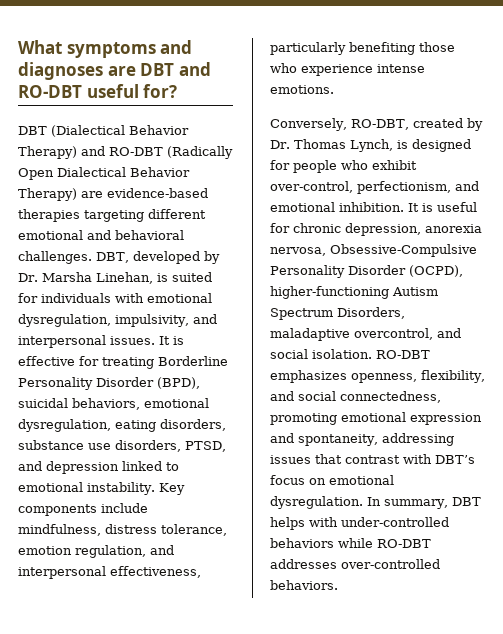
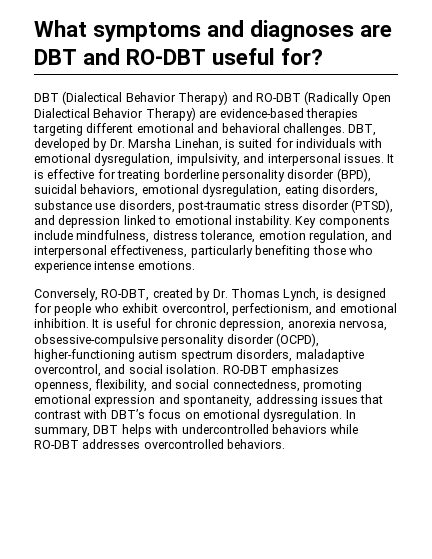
[158,356,228,366] [18,377,154,390] Borderline Personality Disorder -> [163,169,335,182] borderline personality disorder
[185,441,226,452] PTSD, -> [178,199,394,213] post-traumatic stress disorder (PTSD),
[270,181,353,193] over-control, -> [161,303,229,316] overcontrol,
[330,244,477,257] [270,265,463,278] [270,286,438,299] [270,307,405,320] Obsessive-Compulsive Personality Disorder (OCPD), higher-functioning Autism Spectrum Disorders, -> [34,333,320,347] [34,349,293,362] obsessive-compulsive personality disorder (OCPD), higher-functioning autism spectrum disorders,
[341,517,449,527] under-controlled -> [181,424,269,434] undercontrolled
[341,559,440,569] over-controlled -> [143,439,224,449] overcontrolled

